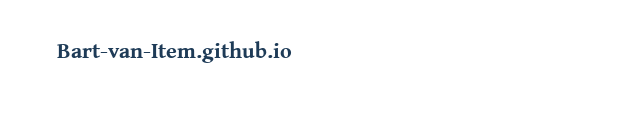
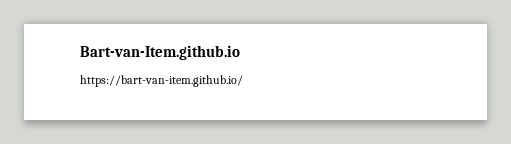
(292, 52) none -> [80,75,243,87] // https://bart-van-item.github.io/

